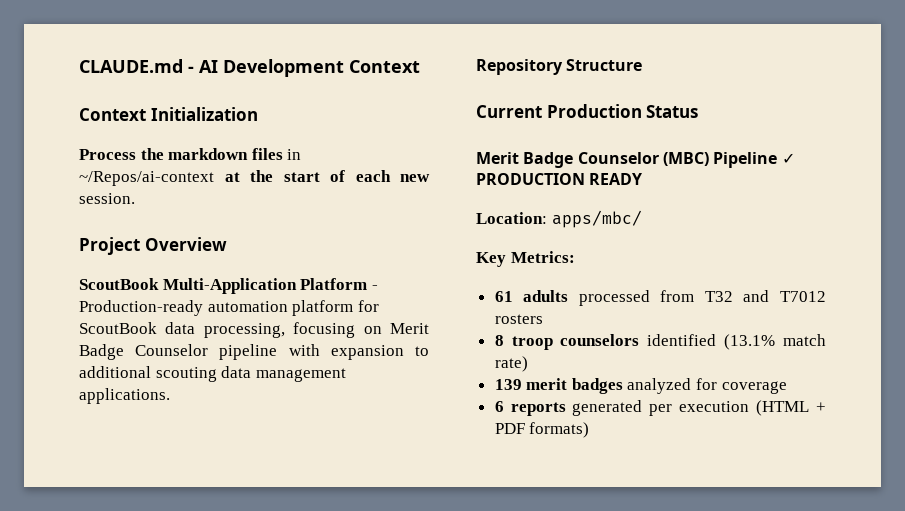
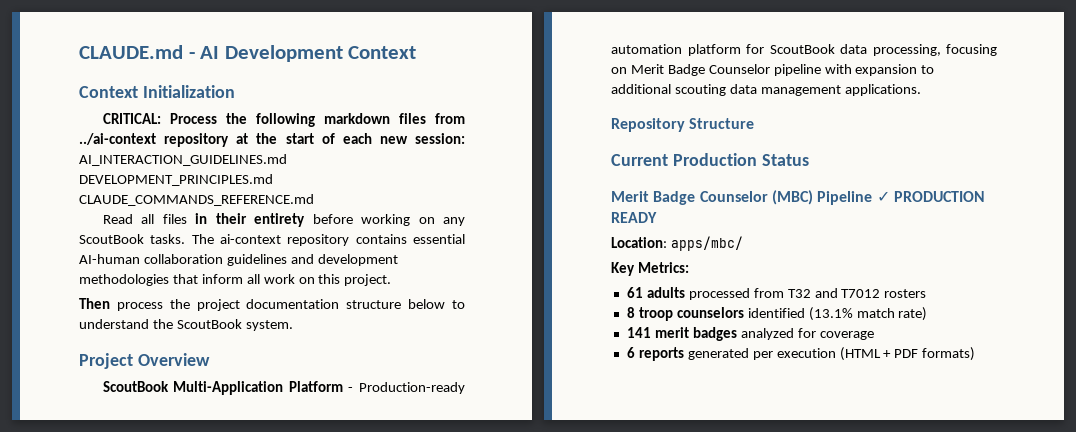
(258, 114) none -> [102,113,161,124] CRITICAL:
(164, 154) none -> [255,113,315,127] following
[287,149,302,160] [79,171,214,186] in ~/Repos/ai-context -> [435,113,465,124] [79,133,230,147] from ../ai-context repository
[79,193,135,204] session. -> [415,133,465,144] [79,154,287,166] [79,174,273,186] [79,194,314,206] [102,213,465,227] [79,234,465,246] [79,254,398,266] [79,274,392,286] [79,298,466,311] [79,319,293,331] session: AI_INTERACTION_GUIDELINES.md DEVELOPMENT_PRINCIPLES.md CLAUDE_COMMANDS_REFERENCE.md // Read all files in their entirety before working on any ScoutBook tasks. The ai-context repository contains essential AI-human collaboration guidelines and development methodologies that inform all work on this project. // Then process the project documentation structure below to understand the ScoutBook system.
[494,379,522,390] 139 -> [626,327,651,338] 141

